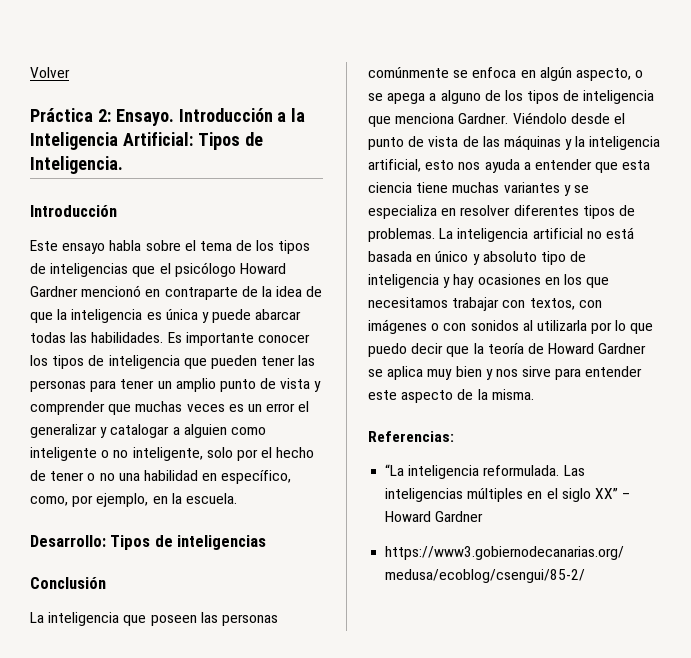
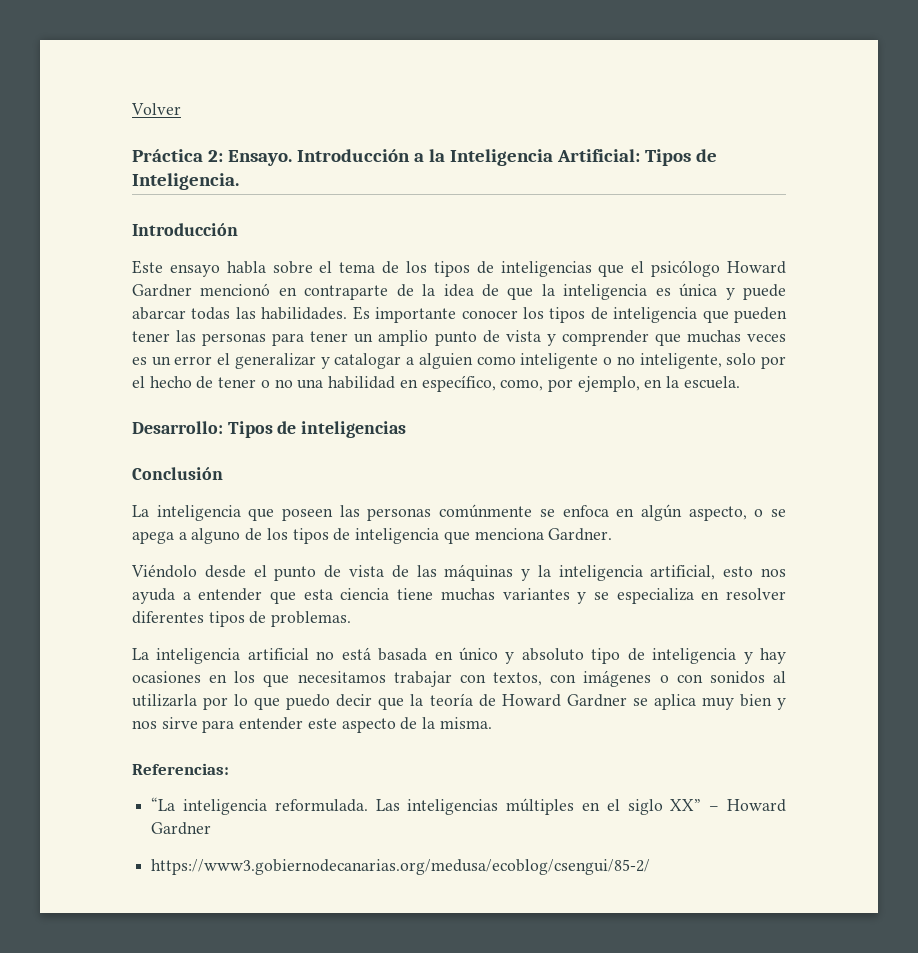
(509, 118) none -> (613, 534) //
(435, 235) none -> (352, 619) //

